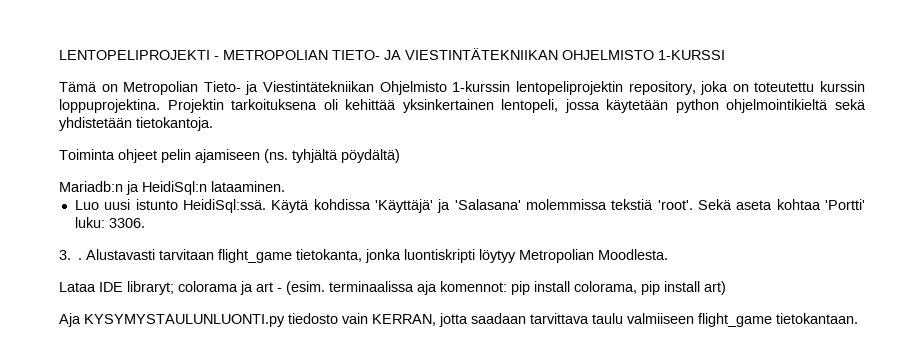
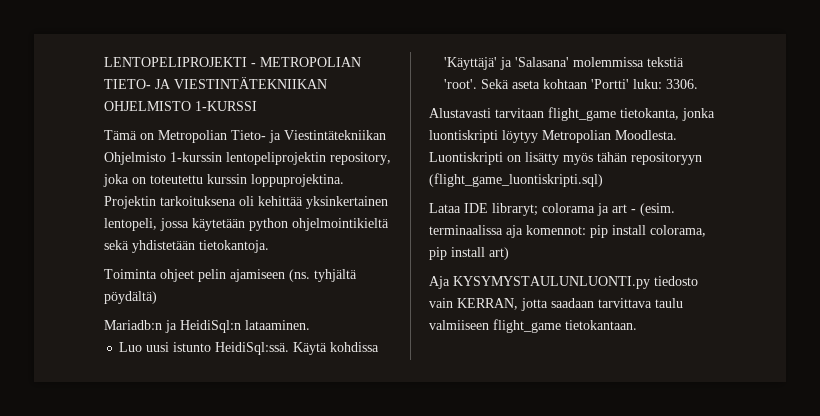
[776,199,821,210] kohtaa -> [543,79,588,89] kohtaan
[59,250,83,260] 3. . -> (699, 84) none
(669, 254) none -> [429,152,702,165] [429,173,603,187] Luontiskripti on lisätty myös tähän repositoryyn (flight_game_luontiskripti.sql)

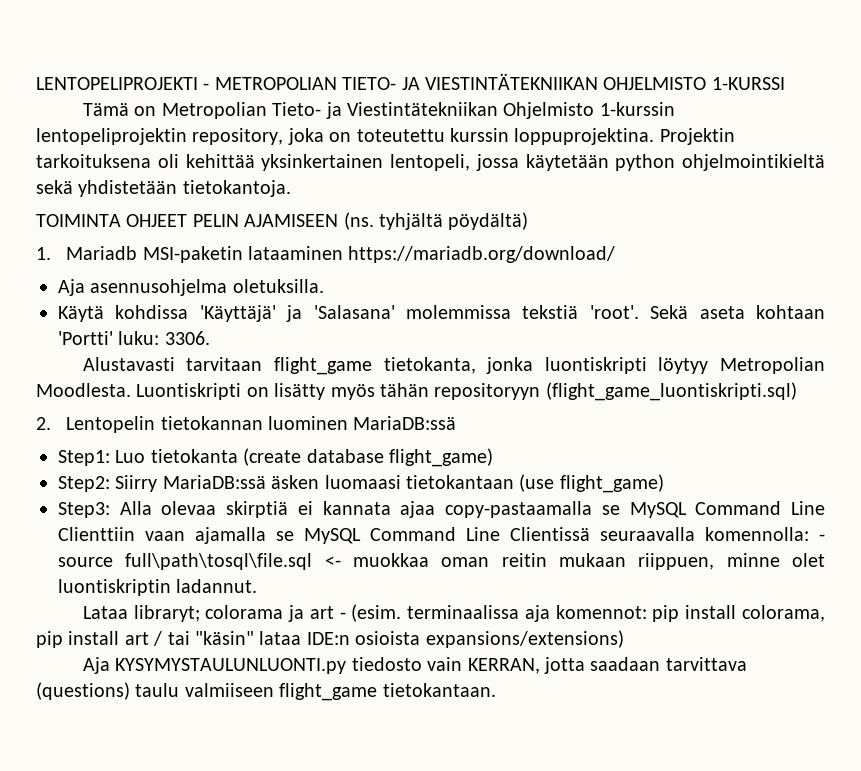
[104,269,285,282] Toiminta ohjeet pelin ajamiseen -> [36,214,339,227] TOIMINTA OHJEET PELIN AJAMISEEN
[104,320,310,333] [119,342,290,355] Mariadb:n ja HeidiSql:n lataaminen. // Luo uusi istunto HeidiSql:ssä. -> [36,246,616,263] [58,279,324,296] 1. Mariadb MSI-paketin lataaminen https://mariadb.org/download/ // Aja asennusohjelma oletuksilla. //
(603, 180) none -> [36,416,457,433] [58,448,493,467] [58,474,664,493] [58,501,826,518] [58,527,825,544] [58,553,825,570] [58,579,258,596] // 2. Lentopelin tietokannan luominen MariaDB:ssä // Step1: Luo tietokanta (create database flight_game) // Step2: Siirry MariaDB:ssä äsken luomaasi tietokantaan (use flight_game) // Step3: Alla olevaa skirptiä ei kannata ajaa copy-pastaamalla se MySQL Command Line Clienttiin vaan ajamalla se MySQL Command Line Clientissä seuraavalla komennolla: - source full\path\tosql\file.sql <- muokkaa oman reitin mukaan riippuen, minne olet luontiskriptin ladannut.
[464,203,488,213] IDE -> (128, 612) none
[489,247,509,260] art) -> [124,630,624,648] art / tai "käsin" lataa IDE:n osioista expansions/extensions)
(652, 303) none -> [36,682,130,700] (questions)

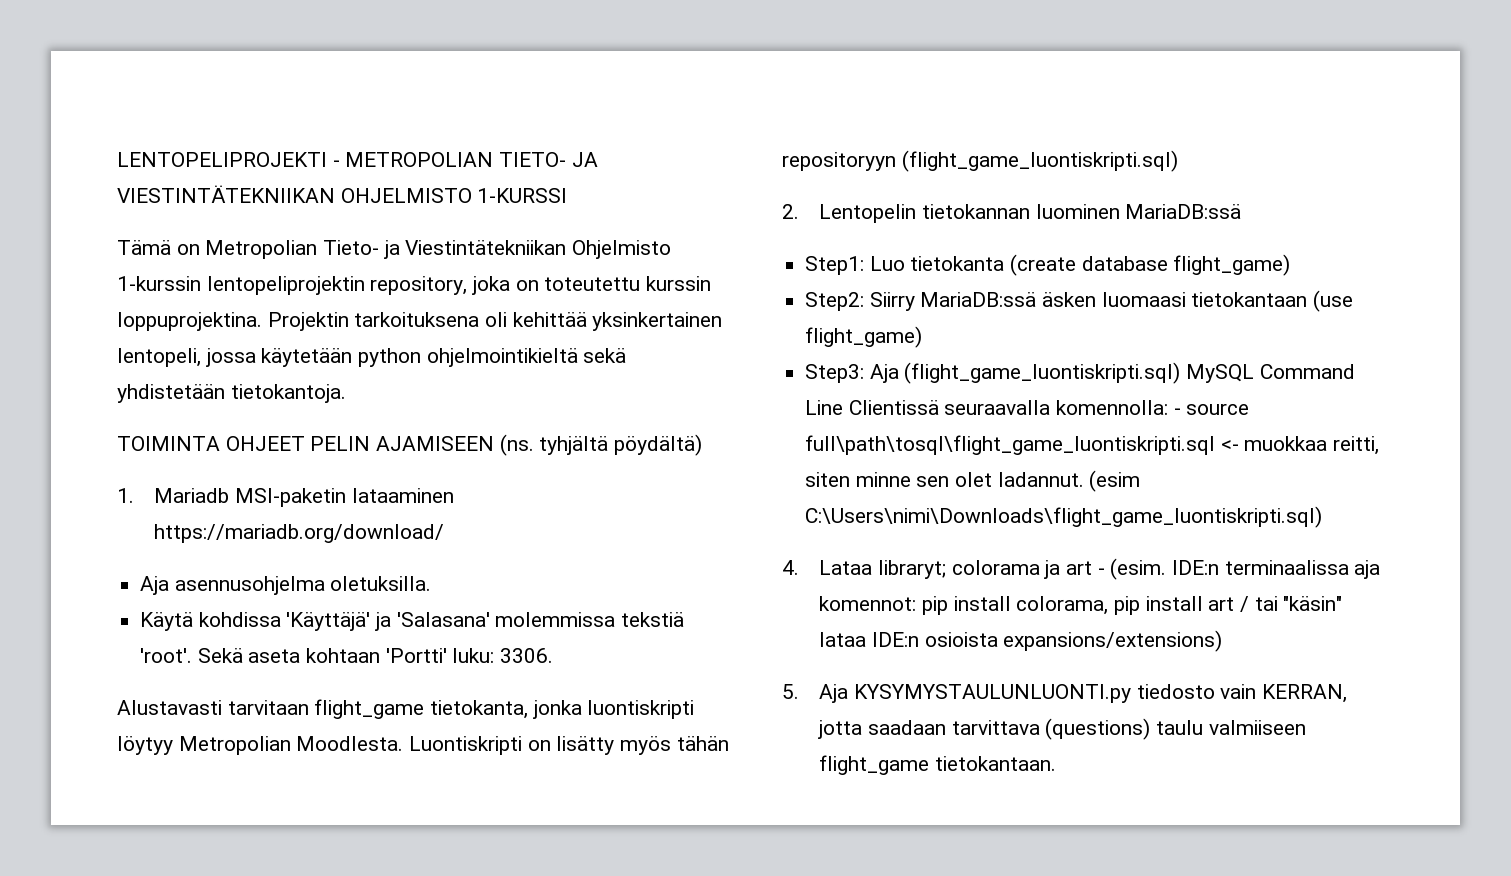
[119,501,826,518] [58,527,294,544] Alla olevaa skirptiä ei kannata ajaa copy-pastaamalla se MySQL Command Line Clienttiin vaan ajamalla se -> [869,362,1181,384] Aja (flight_game_luontiskripti.sql)
[125,553,313,570] full\path\tosql\file.sql -> [805,435,1216,455] full\path\tosql\flight_game_luontiskripti.sql
[441,553,825,570] [58,579,258,596] oman reitin mukaan riippuen, minne olet luontiskriptin ladannut. // -> [1333,436,1380,455] [805,470,1141,492] [805,506,1323,528] [782,560,799,575] reitti, siten minne sen olet ladannut. (esim C:\Users\nimi\Downloads\flight_game_luontiskripti.sql) // 4.
(402, 613) none -> [1171,560,1219,575] IDE:n
(624, 639) none -> [782,684,799,699] 5.

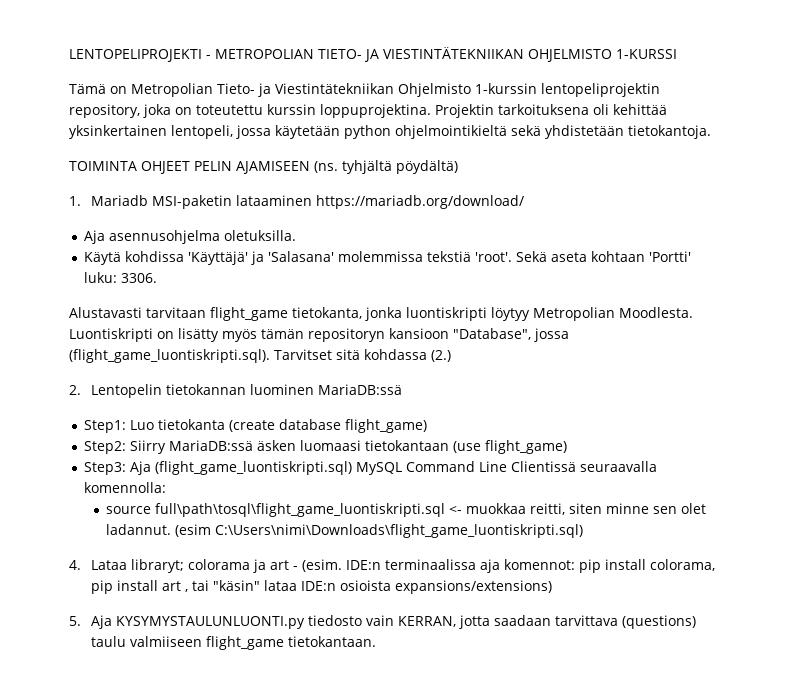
[676,736,729,751] [782,150,1178,172] tähän repositoryyn (flight_game_luontiskripti.sql) -> [261,328,569,342] [69,349,451,363] tämän repositoryn kansioon "Database", jossa (flight_game_luontiskripti.sql). Tarvitset sitä kohdassa (2.)
[1173,408,1181,415] - -> (166, 487) //
[1239,596,1249,612] / -> [185,589,189,592] ,

